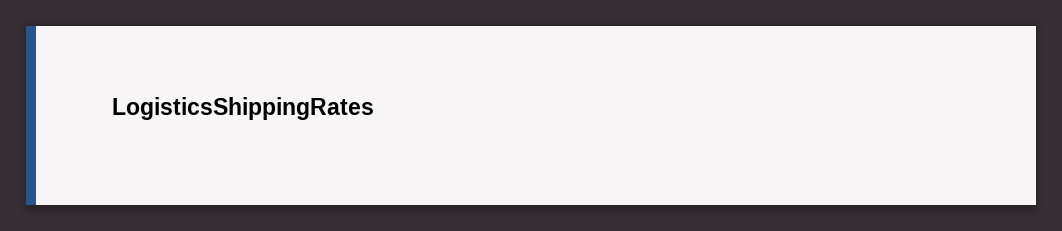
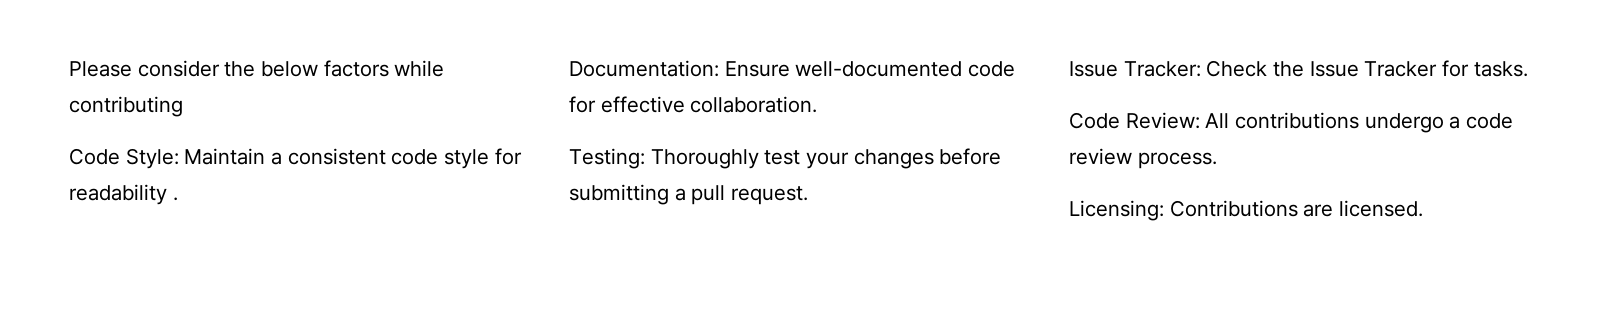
[112,97,374,120] LogisticsShippingRates -> [69,60,445,77] [69,96,183,117] [69,148,522,169] [69,184,178,205] [569,60,1016,77] [569,96,818,113] [569,148,1002,169] [569,184,809,205] [1069,60,1528,77] [1069,112,1514,133] [1069,148,1217,169] [1069,200,1424,221] Please consider the below factors while contributing // Code Style: Maintain a consistent code style for readability . // Documentation: Ensure well-documented code for effective collaboration. // Testing: Thoroughly test your changes before submitting a pull request. // Issue Tracker: Check the Issue Tracker for tasks. // Code Review: All contributions undergo a code review process. // Licensing: Contributions are licensed.

